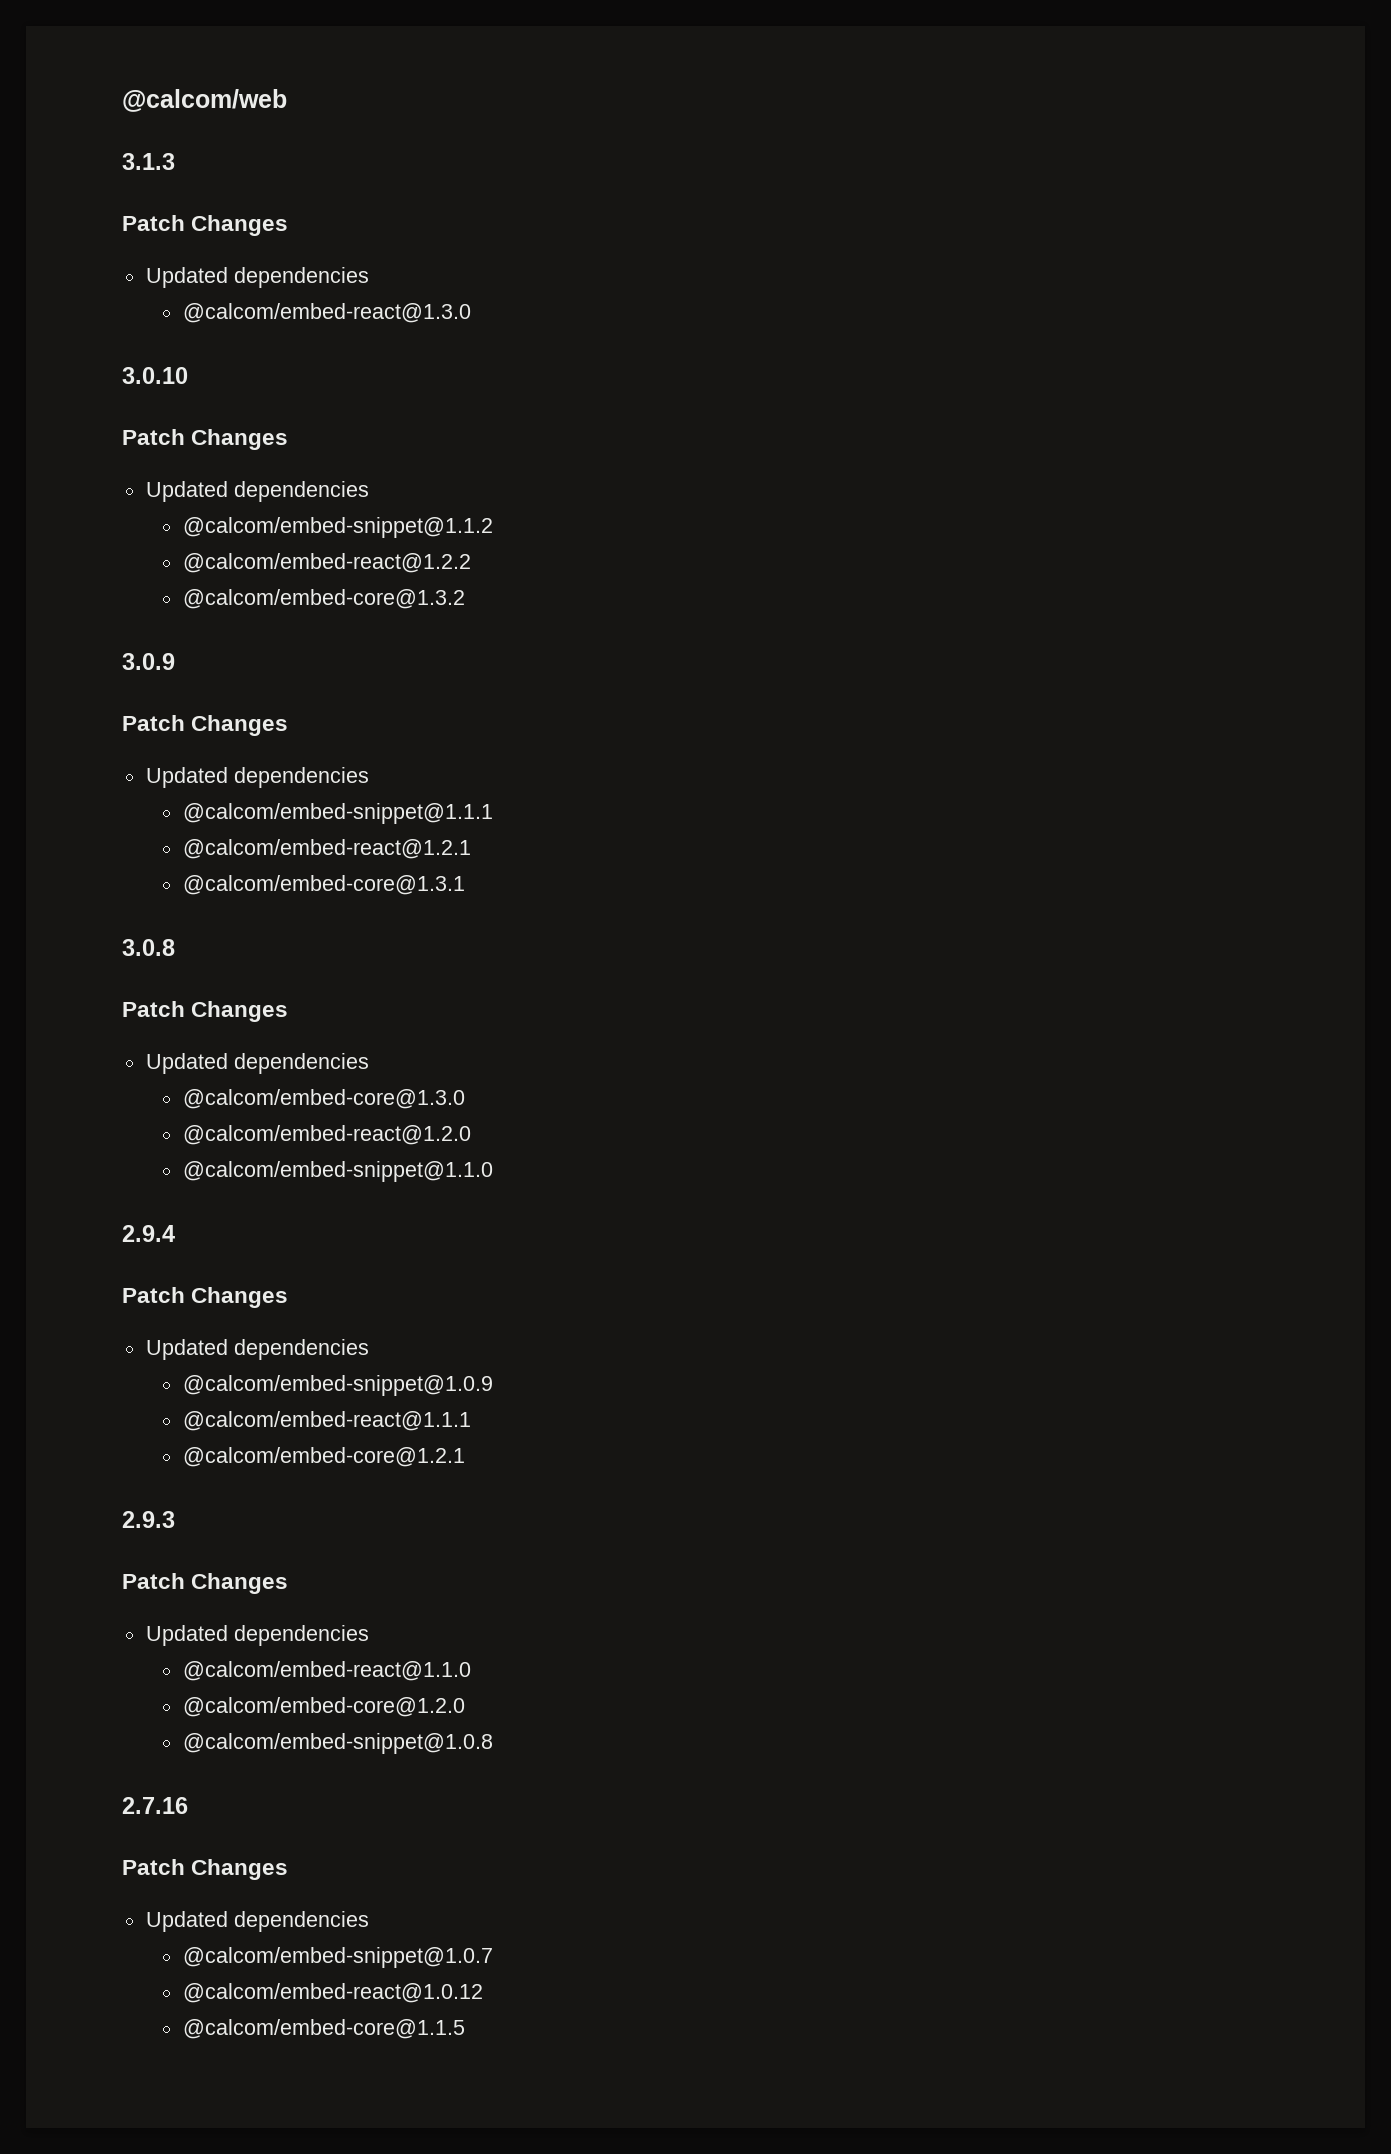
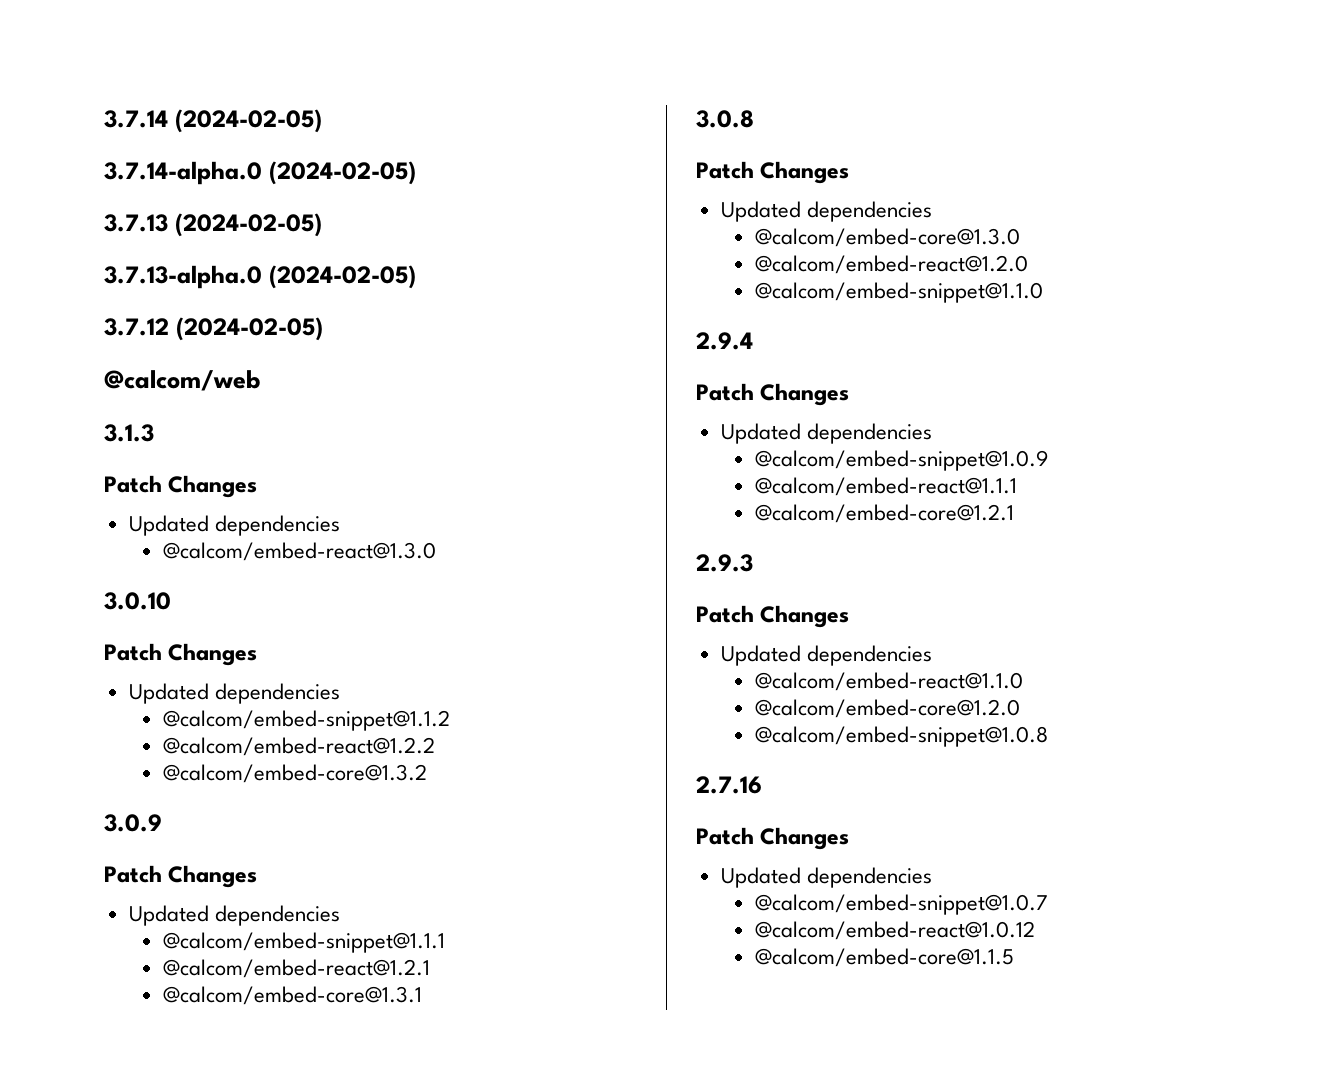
(122, 100) none -> [104,109,322,133] [104,161,416,185] [104,213,322,237] [104,265,416,289] [104,317,323,341] 3.7.14 (2024-02-05) // 3.7.14-alpha.0 (2024-02-05) // 3.7.13 (2024-02-05) // 3.7.13-alpha.0 (2024-02-05) // 3.7.12 (2024-02-05) //

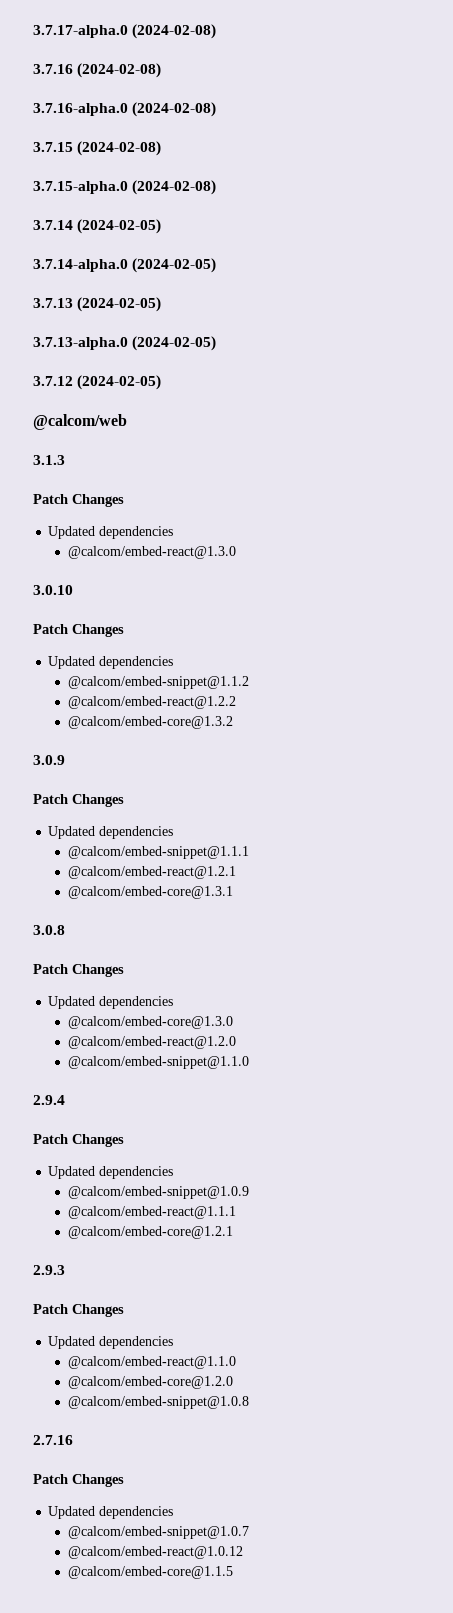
(104, 119) none -> [33,24,217,39] [33,63,162,78] [33,102,217,117] [33,141,162,156] [33,180,217,195] 3.7.17-alpha.0 (2024-02-08) // 3.7.16 (2024-02-08) // 3.7.16-alpha.0 (2024-02-08) // 3.7.15 (2024-02-08) // 3.7.15-alpha.0 (2024-02-08) //

